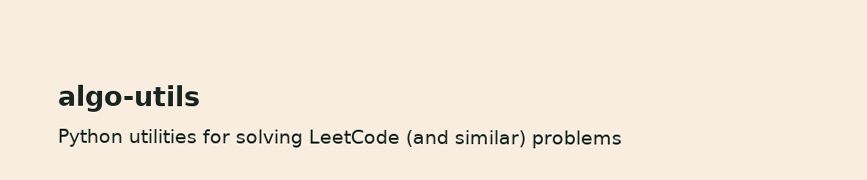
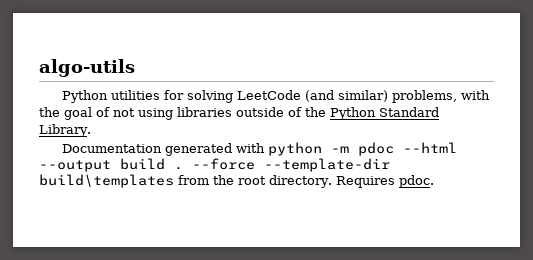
[531,130,622,149] problems -> [391,90,490,103] [39,107,439,120] [39,124,91,137] [61,142,457,156] [39,158,390,172] [39,174,434,188] problems, with the goal of not using libraries outside of the Python Standard Library. // Documentation generated with python -m pdoc --html --output build . --force --template-dir build\templates from the root directory. Requires pdoc.

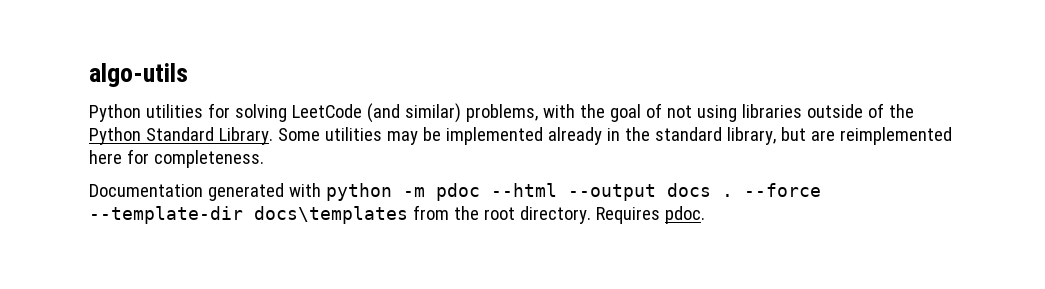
(91, 130) none -> [277,127,952,145] [89,149,264,168] Some utilities may be implemented already in the standard library, but are reimplemented here for completeness.
[120,158,165,170] build -> [666,183,711,197] docs
[39,174,174,188] build\templates -> [254,206,408,224] docs\templates

